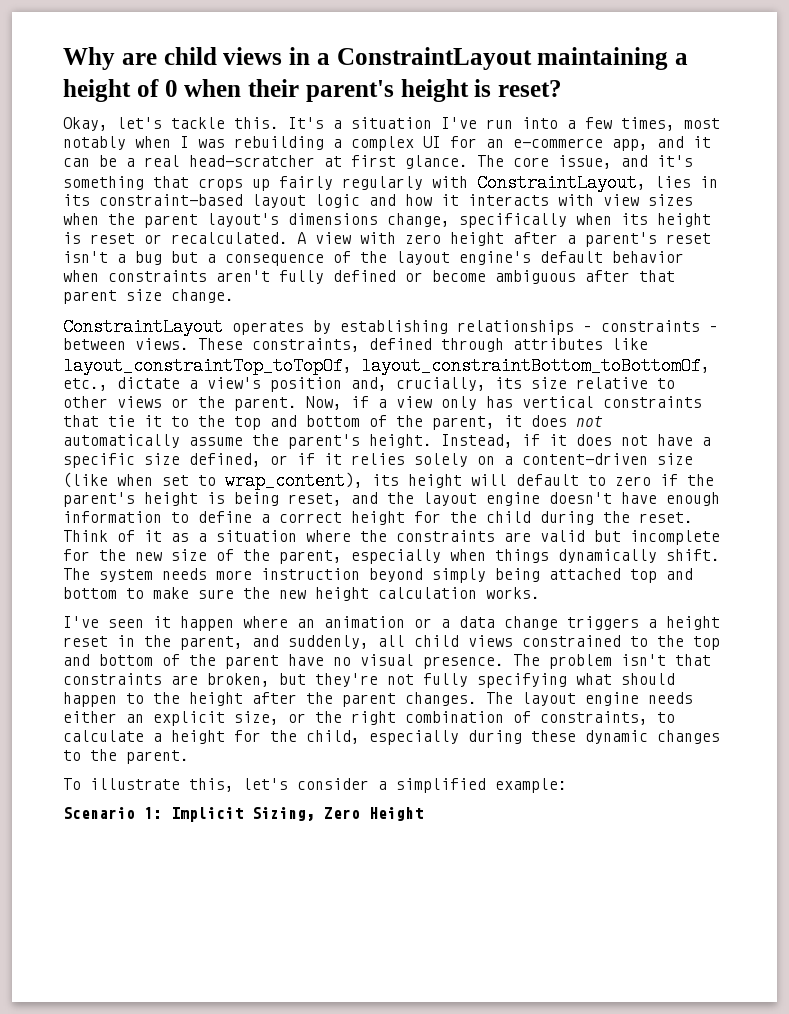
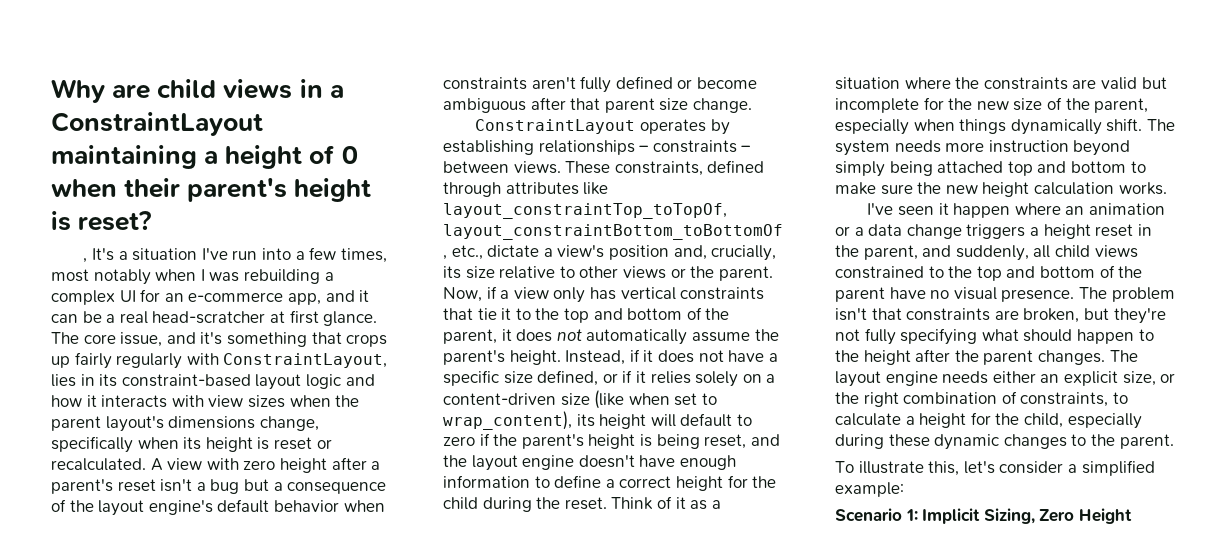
[63,117,279,131] Okay, let's tackle this. -> [83,258,88,263] ,

